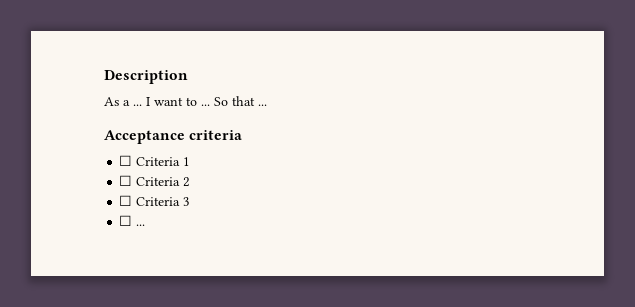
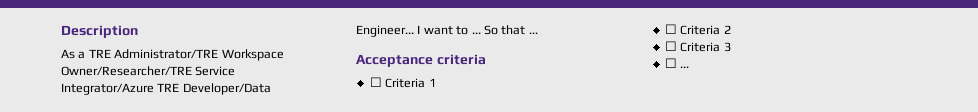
[133,104,142,106] ... -> [88,49,284,61] [61,66,236,76] [61,83,271,95] [356,25,414,37] TRE Administrator/TRE Workspace Owner/Researcher/TRE Service Integrator/Azure TRE Developer/Data Engineer...

